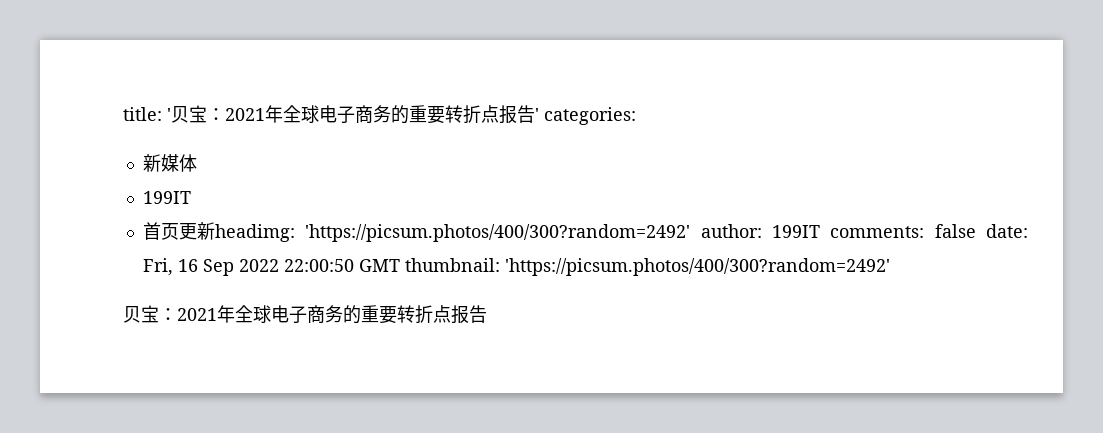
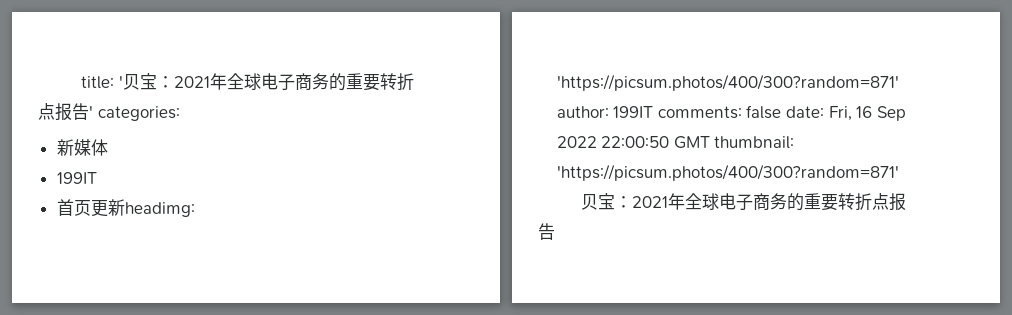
[305,224,691,242] 'https://picsum.photos/400/300?random=2492' -> [556,74,899,91] 'https://picsum.photos/400/300?random=871'
[504,258,890,276] 'https://picsum.photos/400/300?random=2492' -> [556,164,899,181] 'https://picsum.photos/400/300?random=871'

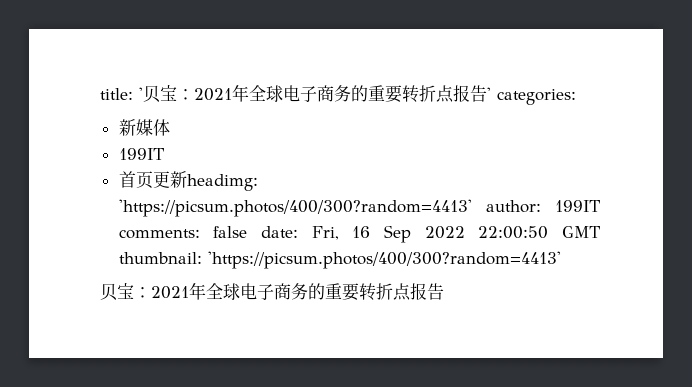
[556,74,899,91] 'https://picsum.photos/400/300?random=871' -> [118,199,472,217] 'https://picsum.photos/400/300?random=4413'
[556,164,899,181] 'https://picsum.photos/400/300?random=871' -> [207,251,561,269] 'https://picsum.photos/400/300?random=4413'

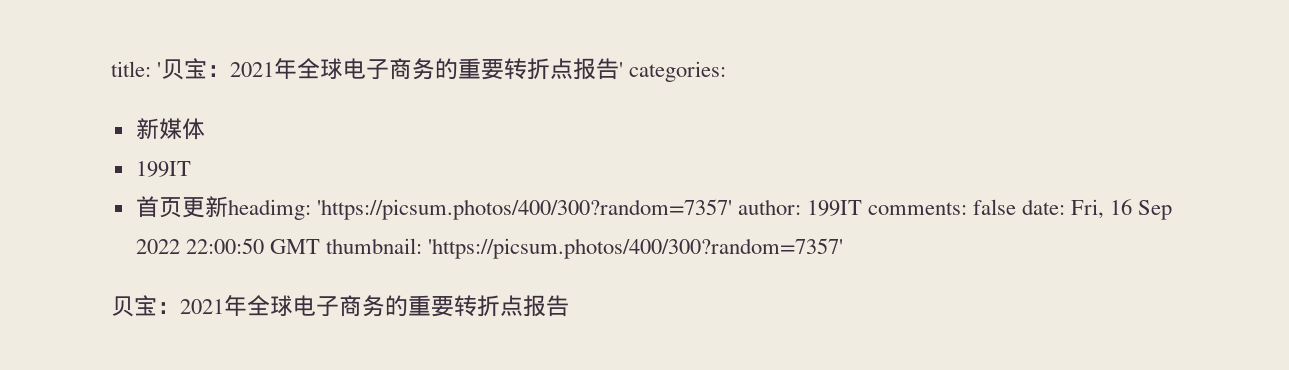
[118,199,472,217] 'https://picsum.photos/400/300?random=4413' -> [316,199,732,220] 'https://picsum.photos/400/300?random=7357'
[207,251,561,269] 'https://picsum.photos/400/300?random=4413' -> [428,238,844,259] 'https://picsum.photos/400/300?random=7357'

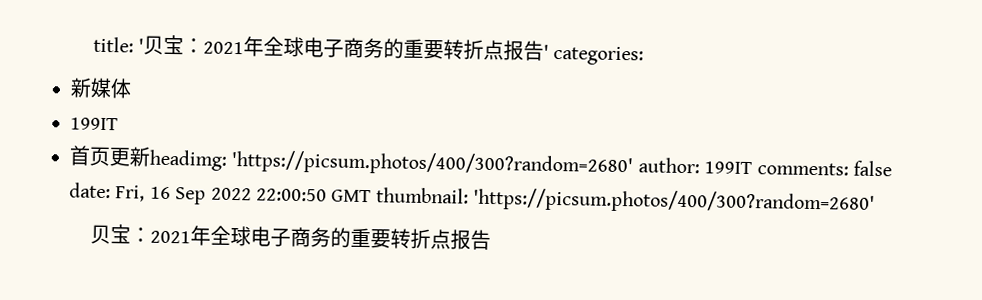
[316,199,732,220] 'https://picsum.photos/400/300?random=7357' -> [231,149,634,178] 'https://picsum.photos/400/300?random=2680'
[428,238,844,259] 'https://picsum.photos/400/300?random=7357' -> [473,187,876,215] 'https://picsum.photos/400/300?random=2680'

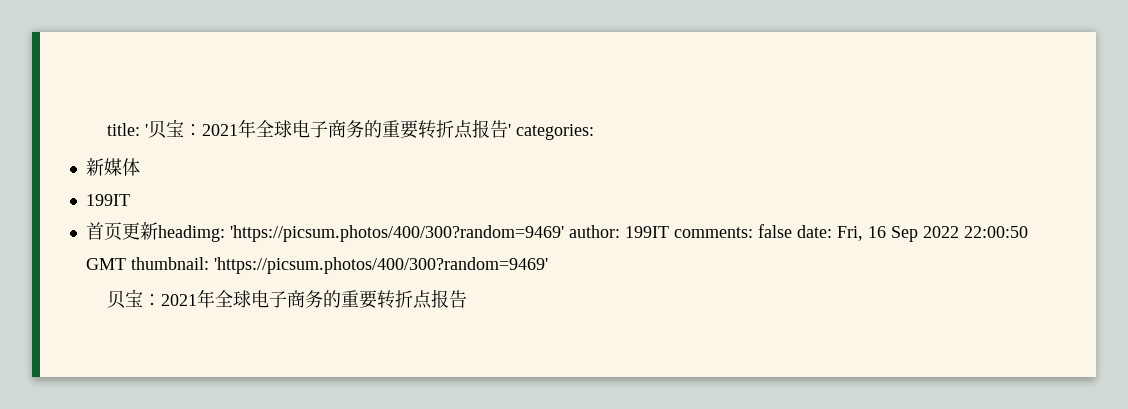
[231,149,634,178] 'https://picsum.photos/400/300?random=2680' -> [229,225,564,242] 'https://picsum.photos/400/300?random=9469'
[473,187,876,215] 'https://picsum.photos/400/300?random=2680' -> [213,257,548,274] 'https://picsum.photos/400/300?random=9469'

